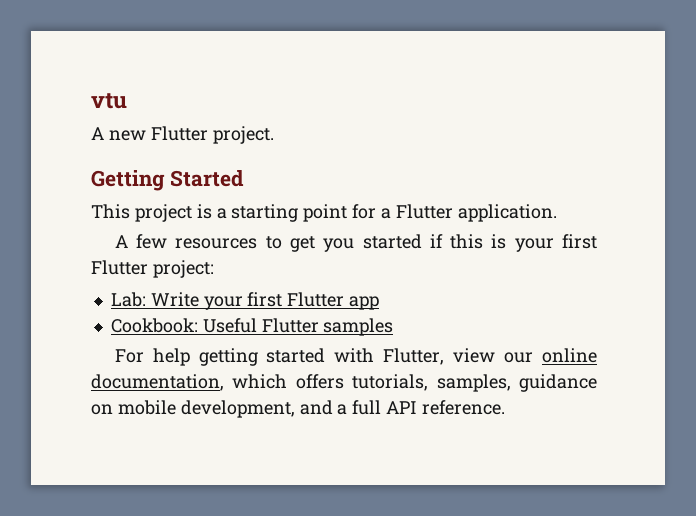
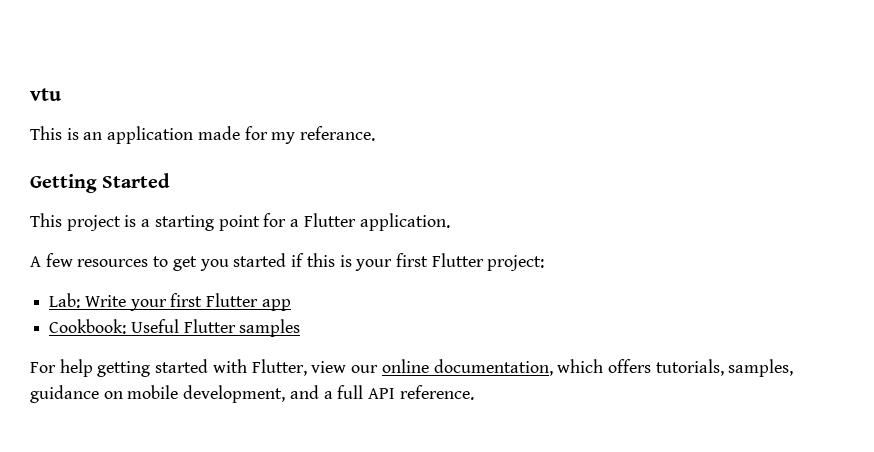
[91,126,274,144] A new Flutter project. -> [30,126,376,144] This is an application made for my referance.

